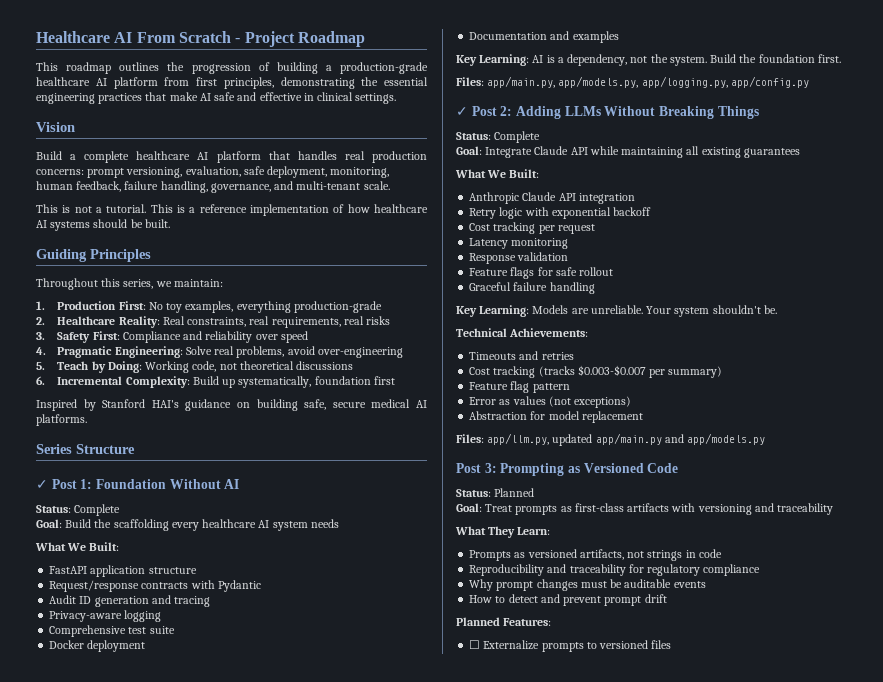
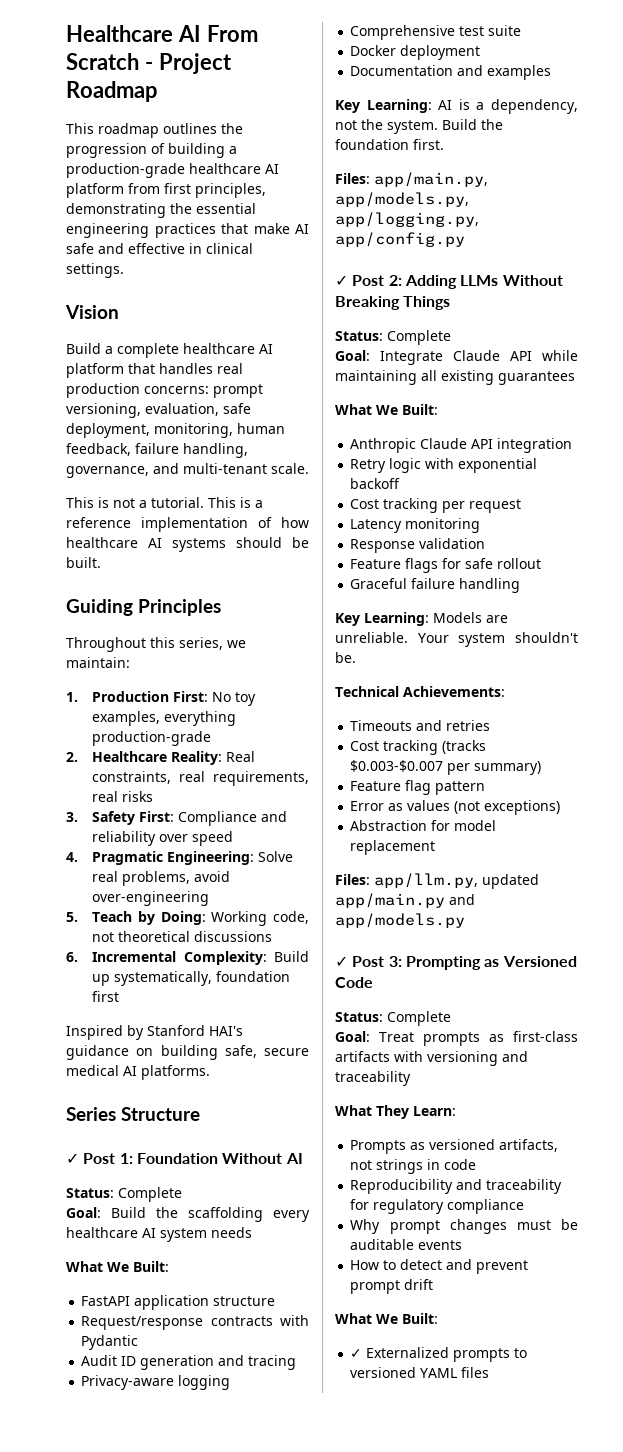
(766, 439) none -> [335,956,348,967] ✓
[494,488,535,497] Planned -> [387,1011,451,1026] Complete
[456,617,552,626] [469,640,540,650] Planned Features: // ☐ Externalize -> [335,1313,438,1324] [350,1347,450,1358] What We Built: // ✓ Externalized
(649, 644) none -> [420,1368,458,1378] YAML

